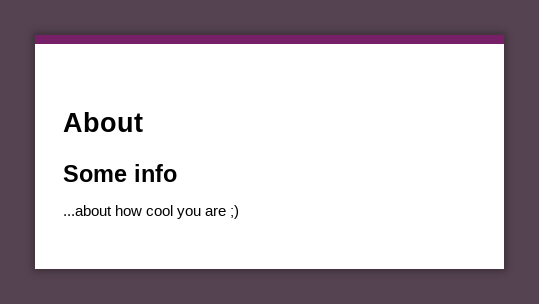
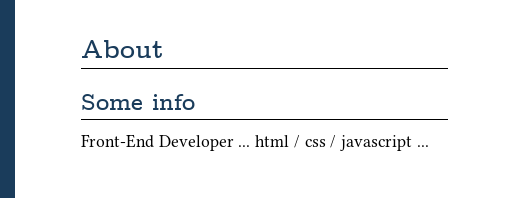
[63,205,240,219] ...about how cool you are ;) -> [81,134,429,151] Front-End Developer ... html / css / javascript ...

